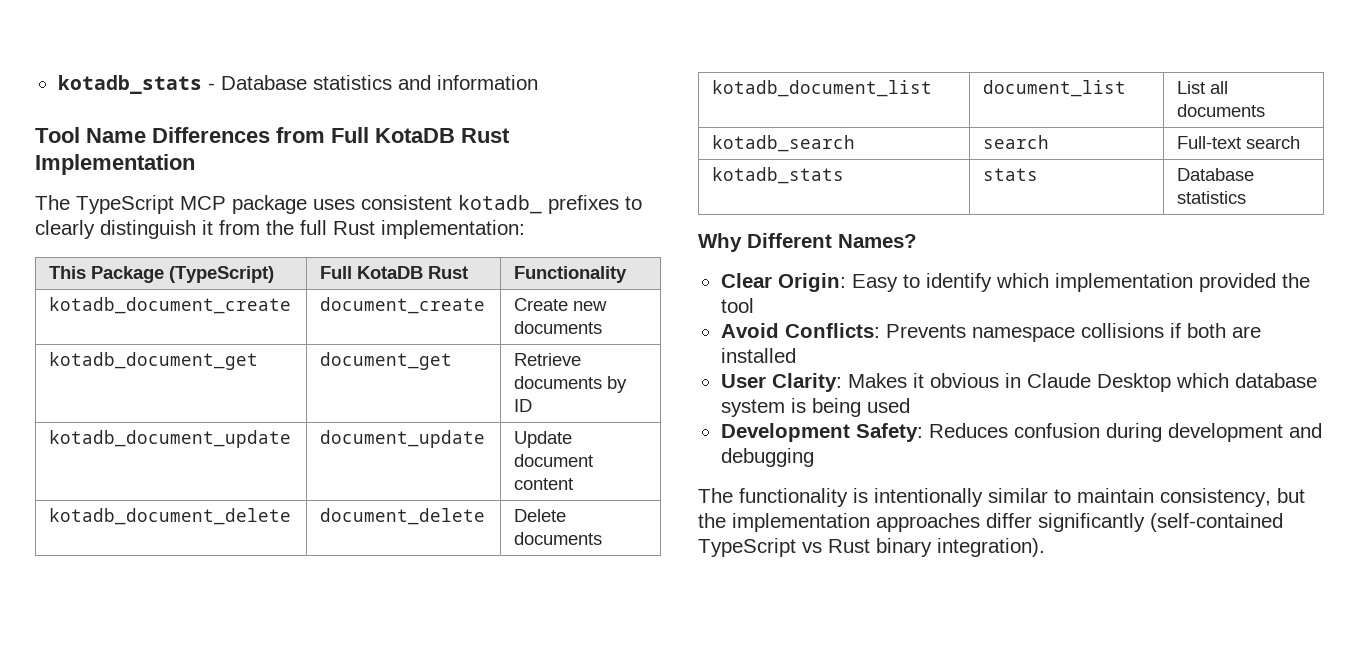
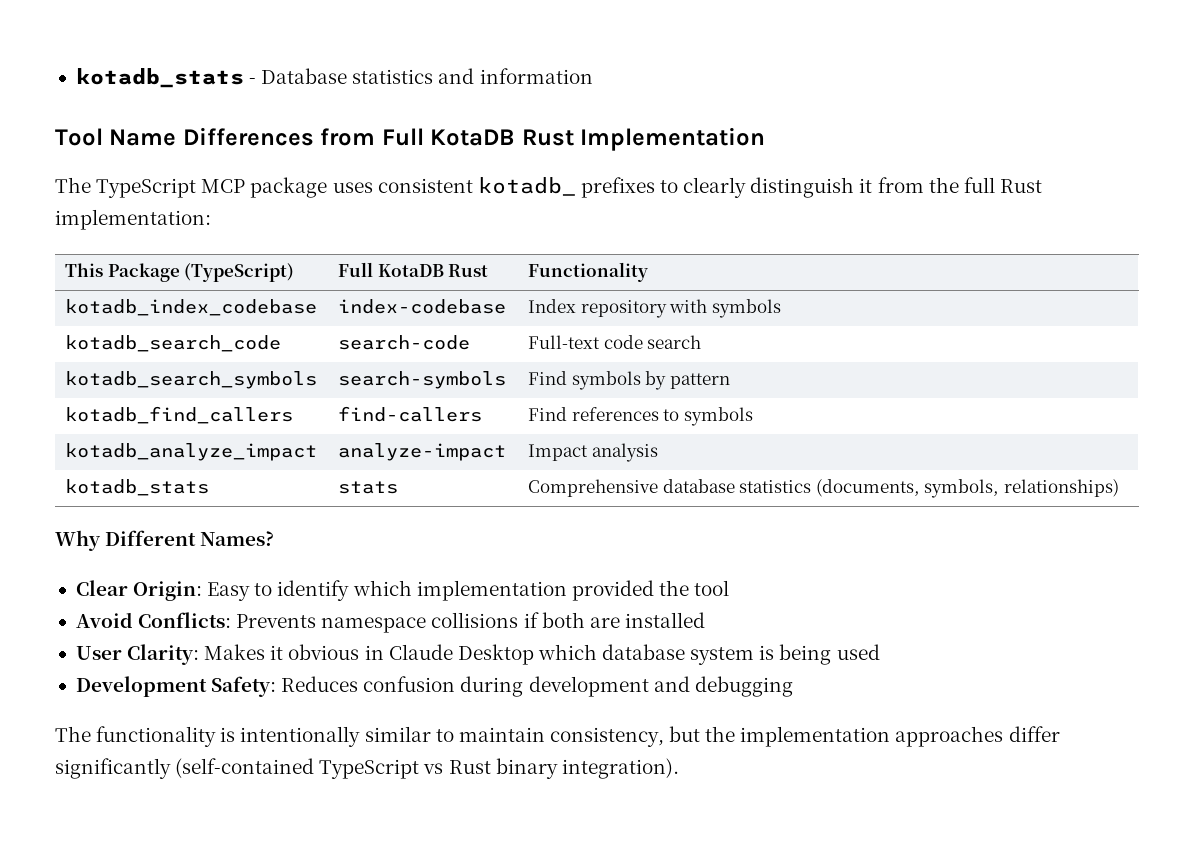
[49,297,292,314] [320,297,486,314] [514,298,608,311] [514,321,603,334] [49,352,259,370] [320,352,453,370] [514,353,582,366] [514,376,628,393] [514,399,533,412] [49,430,292,448] [320,430,486,448] [514,431,573,448] [514,454,594,467] [514,478,574,490] [49,508,292,525] [320,508,486,525] [514,509,567,522] [514,532,603,545] [712,80,933,97] [983,80,1127,97] [1177,81,1229,94] [1177,104,1266,117] [712,135,856,152] [983,135,1050,149] kotadb_document_create | document_create | Create new documents // kotadb_document_get | document_get | Retrieve documents by ID // kotadb_document_update | document_update | Update document content // kotadb_document_delete | document_delete | Delete documents // kotadb_document_list | document_list | List all documents // kotadb_search | search -> [65,299,318,316] [338,299,507,314] [528,299,781,318] [65,335,282,352] [338,335,471,350] kotadb_index_codebase | index-codebase | Index repository with symbols // kotadb_search_code | search-code
[1246,136,1301,149] search -> [603,335,702,349] [65,371,318,389] [338,371,507,389] [528,371,730,390] [65,406,294,424] [338,406,483,422] [528,407,753,426] [65,443,318,461] [338,443,507,461] [528,443,658,462] code search // kotadb_search_symbols | search-symbols | Find symbols by pattern // kotadb_find_callers | find-callers | Find references to symbols // kotadb_analyze_impact | analyze-impact | Impact analysis
[1177,168,1255,181] [1177,191,1247,204] Database statistics -> [528,479,1120,498] Comprehensive database statistics (documents, symbols, relationships)

